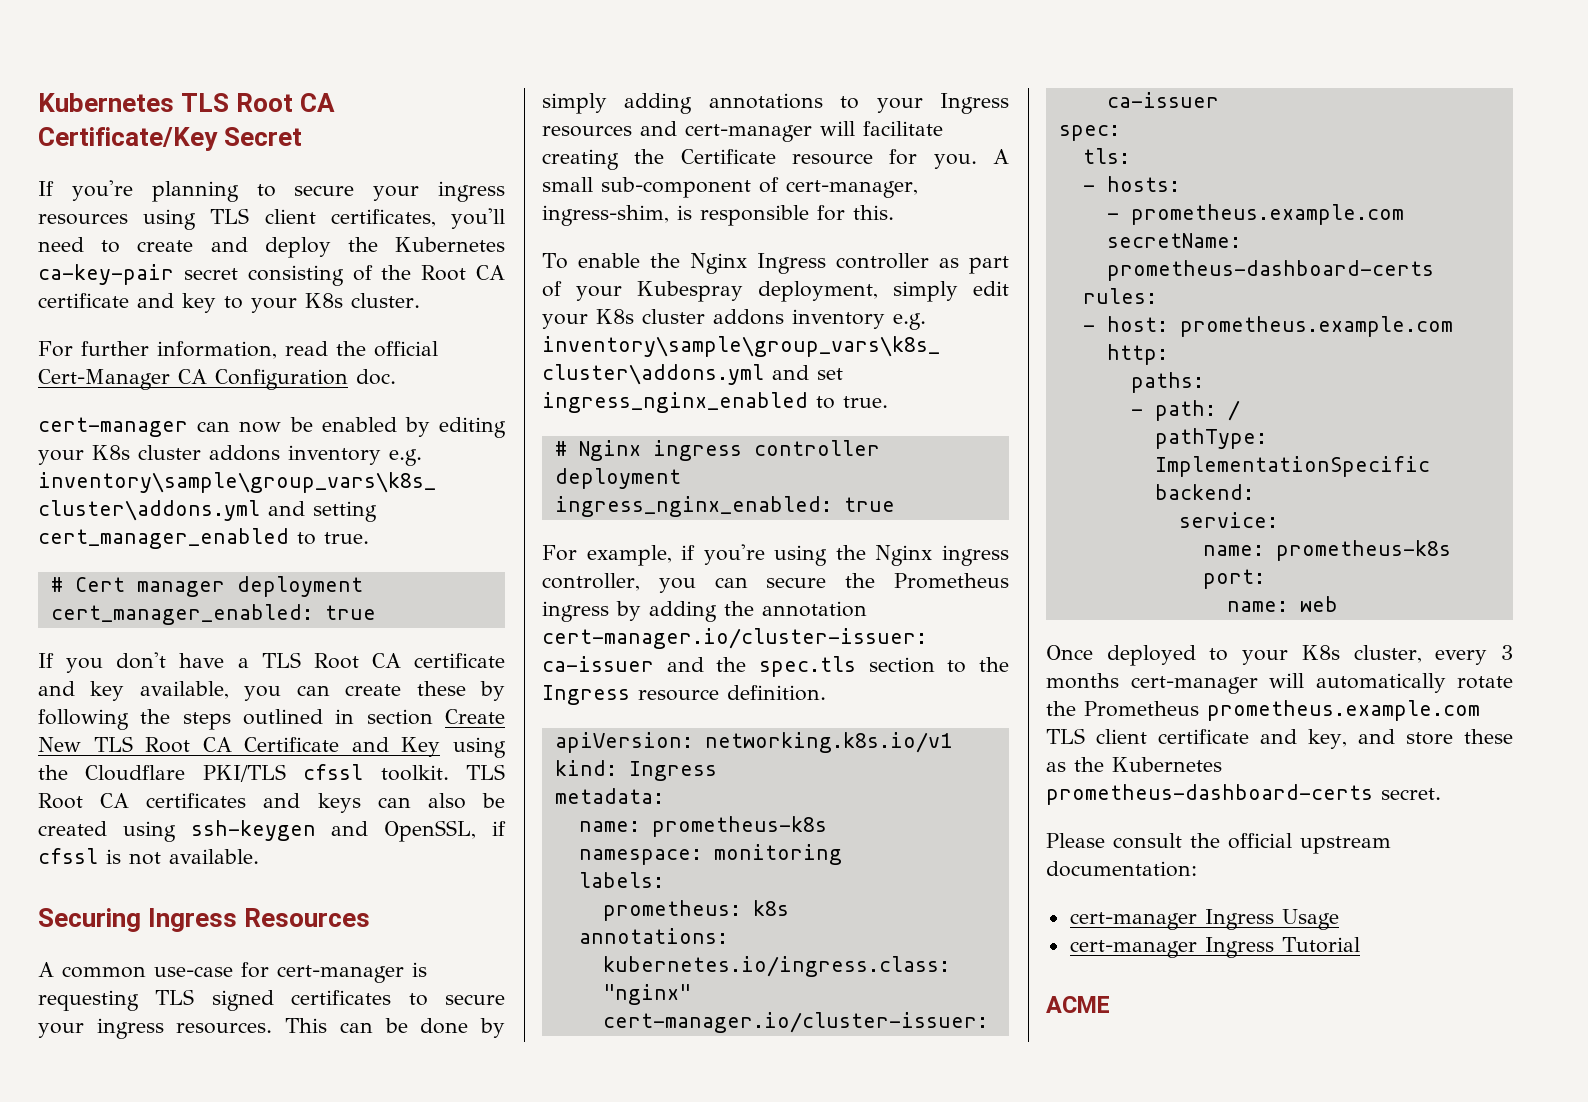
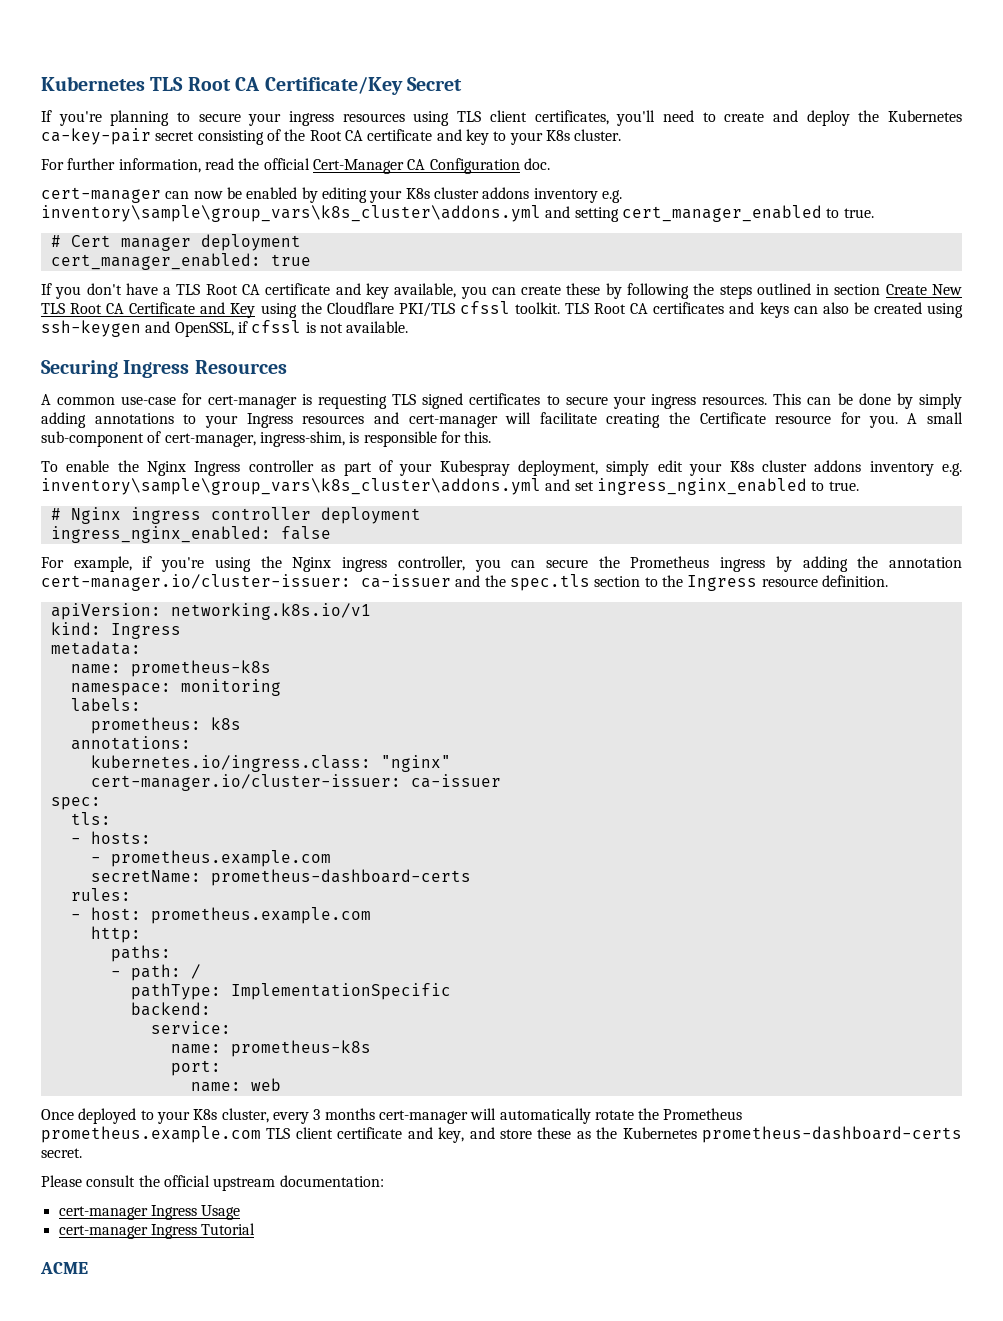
[843,497,895,512] true -> [280,526,331,540] false

